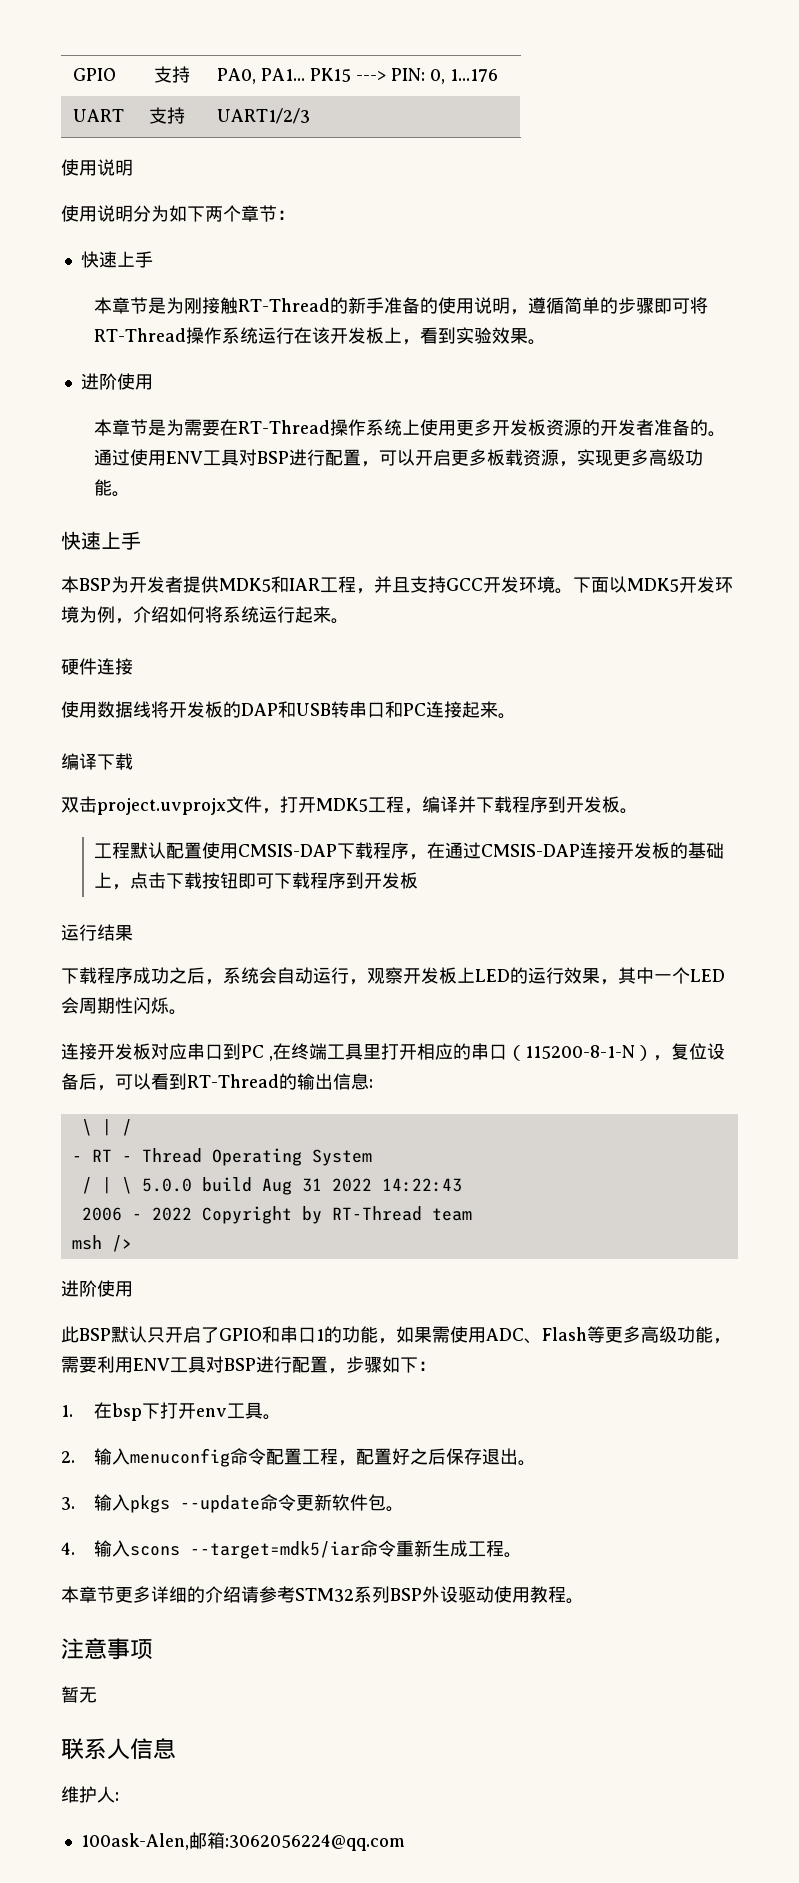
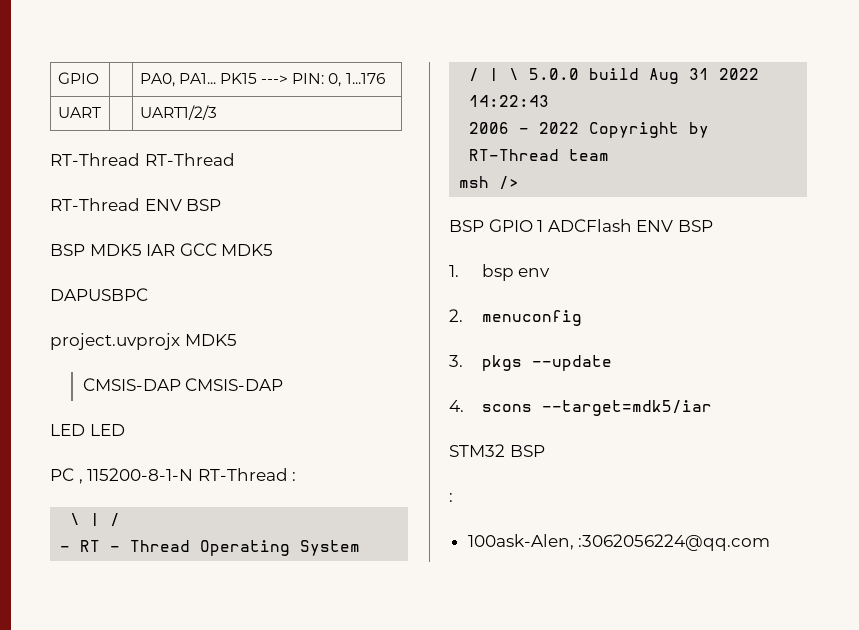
[73,68,117,81] [153,66,190,83] GPIO | 支持 -> [57,72,99,84] GPIO |
[149,107,186,124] 支持 -> (101, 112) none
[61,159,133,176] [61,205,295,222] [80,251,153,268] [94,297,709,315] [94,327,547,345] [80,373,153,390] [94,419,727,437] [94,449,704,467] [94,479,131,497] [61,531,141,550] [61,576,733,594] [61,606,349,624] [61,658,133,675] [61,701,516,719] [61,753,133,770] [61,796,638,815] [94,842,725,860] [94,872,419,890] [61,924,133,941] [61,967,725,985] [61,997,187,1015] [61,1043,725,1061] [61,1073,369,1091] 使用说明 // 使用说明分为如下两个章节： // 快速上手 // 本章节是为刚接触RT-Thread的新手准备的使用说明，遵循简单的步骤即可将RT-Thread操作系统运行在该开发板上，看到实验效果。 // 进阶使用 // 本章节是为需要在RT-Thread操作系统上使用更多开发板资源的开发者准备的。通过使用ENV工具对BSP进行配置，可以开启更多板载资源，实现更多高级功能。 // 快速上手 // 本BSP为开发者提供MDK5和IAR工程，并且支持GCC开发环境。下面以MDK5开发环境为例，介绍如何将系统运行起来。 // 硬件连接 // 使用数据线将开发板的DAP和USB转串口和PC连接起来。 // 编译下载 // 双击project.uvprojx文件，打开MDK5工程，编译并下载程序到开发板。 // 工程默认配置使用CMSIS-DAP下载程序，在通过CMSIS-DAP连接开发板的基础上，点击下载按钮即可下载程序到开发板 // 运行结果 // 下载程序成功之后，系统会自动运行，观察开发板上LED的运行效果，其中一个LED会周期性闪烁。 // 连接开发板对应串口到PC ,在终端工具里打开相应的串口（115200-8-1-N），复位设备后，可以看到RT-Thread的输出信息 -> [50,153,235,166] [50,198,222,211] [50,243,274,256] [50,288,148,301] [50,333,237,350] [82,378,284,391] [50,424,125,436] [50,468,288,484] RT-Thread RT-Thread // RT-Thread ENV BSP // BSP MDK5 IAR GCC MDK5 // DAPUSBPC // project.uvprojx MDK5 // CMSIS-DAP CMSIS-DAP // LED LED // PC , 115200-8-1-N RT-Thread
[61,1280,133,1297] [61,1326,731,1344] [61,1356,436,1374] [61,1402,197,1421] 进阶使用 // 此BSP默认只开启了GPIO和串口1的功能，如果需使用ADC、Flash等更多高级功能，需要利用ENV工具对BSP进行配置，步骤如下： // 1.在bsp下打开 -> [449,219,713,232] [449,264,514,281] BSP GPIO 1 ADCFlash ENV BSP // 1. bsp
[227,1402,282,1420] 工具。 -> (551, 272) none
[94,1448,131,1465] 输入 -> (463, 315) none
[230,1448,537,1466] 命令配置工程，配置好之后保存退出。 -> (582, 318) none
[94,1494,131,1511] 输入 -> (463, 361) none
[260,1494,405,1512] 命令更新软件包。 -> (612, 363) none
[94,1540,131,1557] 输入 -> (464, 406) none
[360,1540,523,1558] [61,1586,584,1604] [61,1638,153,1660] [61,1686,97,1703] [61,1738,176,1760] [61,1786,115,1803] 命令重新生成工程。 // 本章节更多详细的介绍请参考STM32系列BSP外设驱动使用教程。 // 注意事项 // 暂无 // 联系人信息 // 维护人 -> [449,444,545,457] // STM32 BSP //
[188,1832,225,1849] 邮箱 -> (574, 542) none

